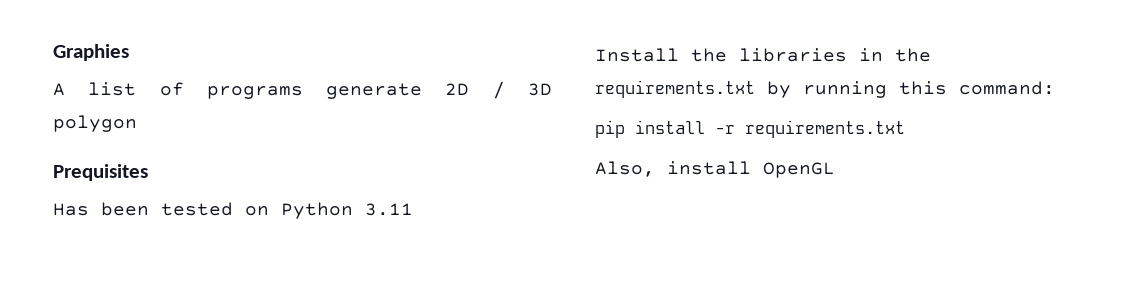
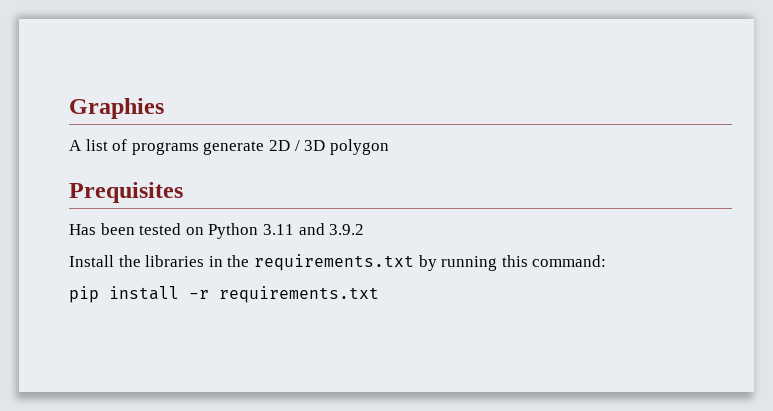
(413, 209) none -> [298,223,365,235] and 3.9.2
[595,161,835,178] // Also, install OpenGL -> (379, 294) none

